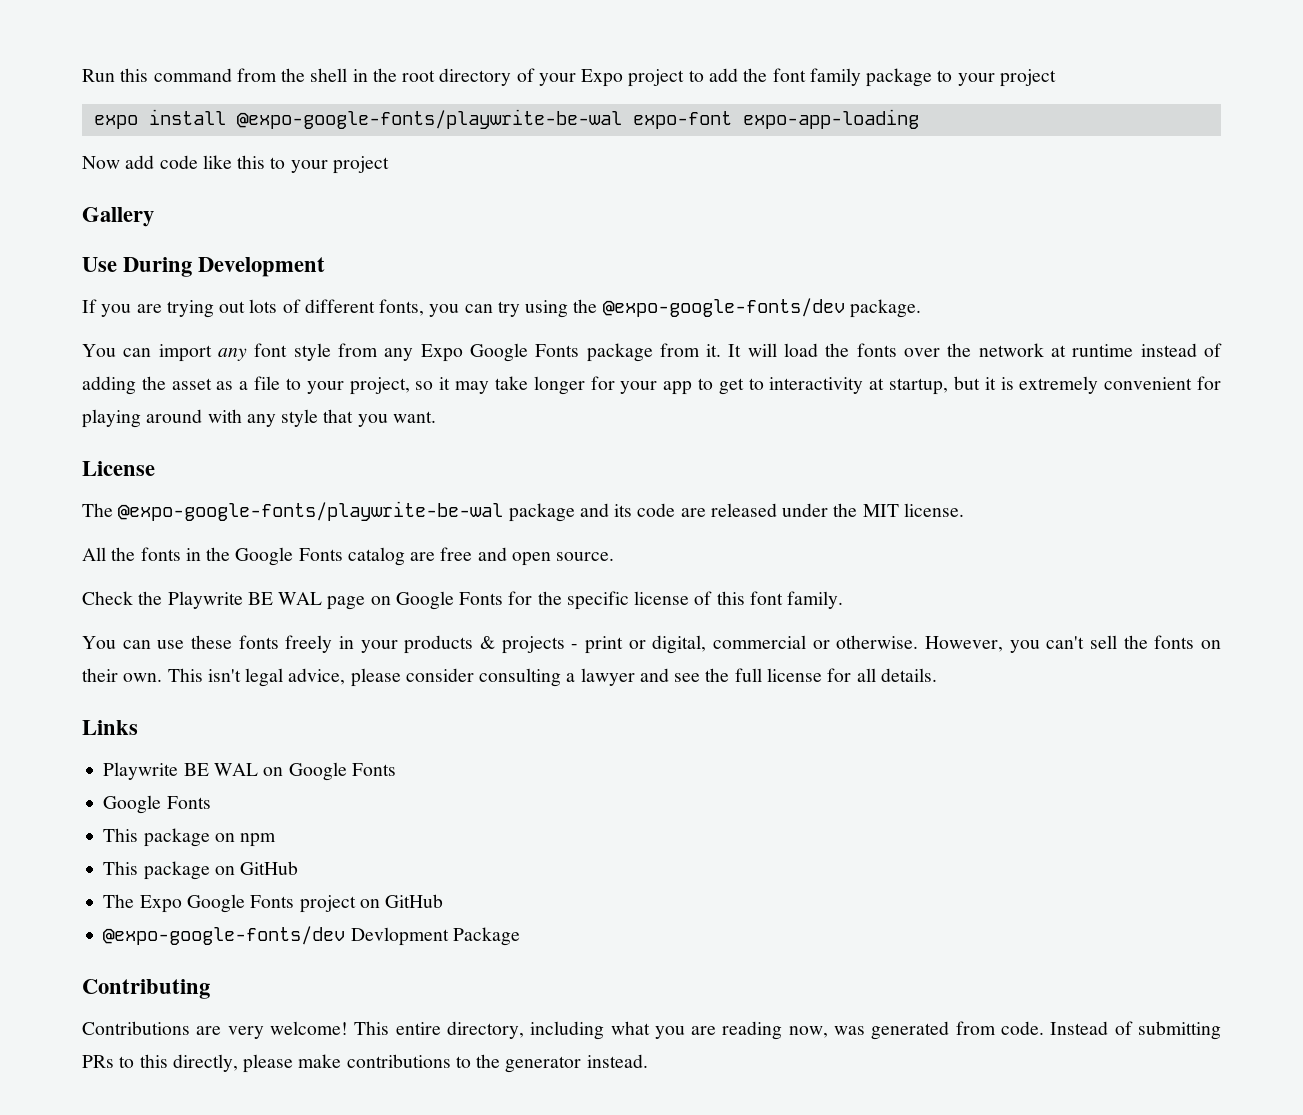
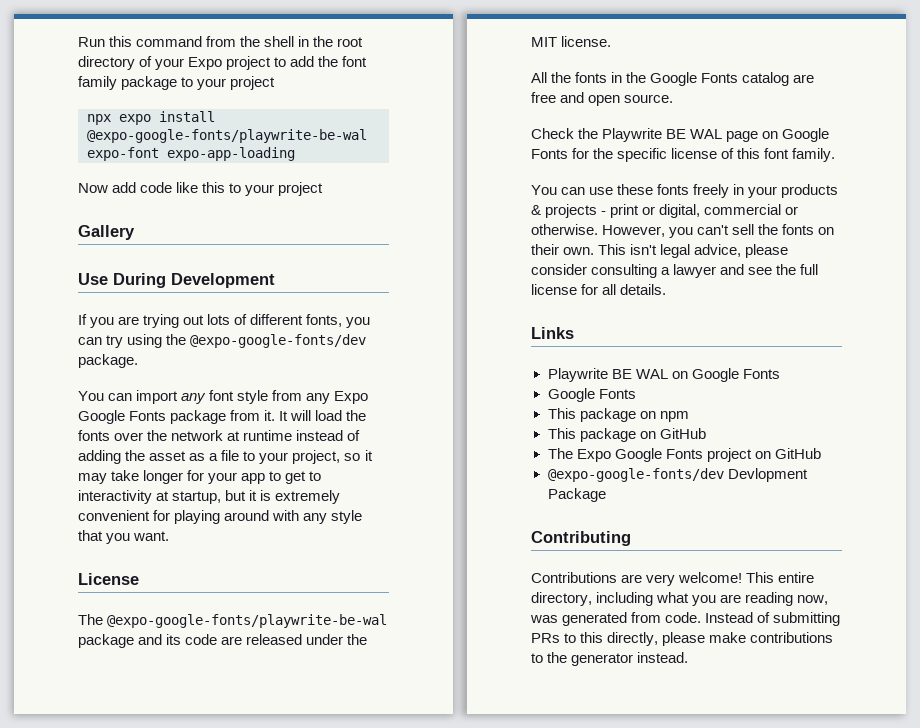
(1056, 78) none -> [87,114,111,125] npx

